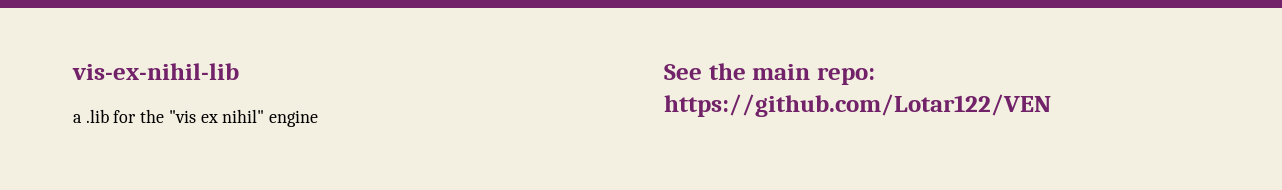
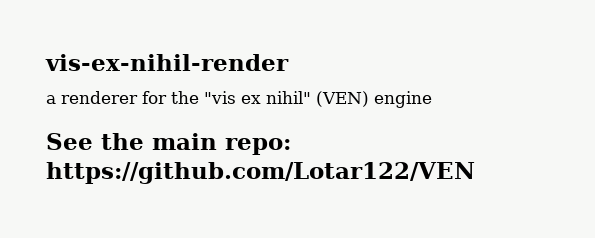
[72,63,239,80] vis-ex-nihil-lib -> [45,54,289,71] vis-ex-nihil-render
[85,109,109,123] .lib -> [61,91,138,104] renderer
(265, 116) none -> [316,91,369,107] (VEN)

